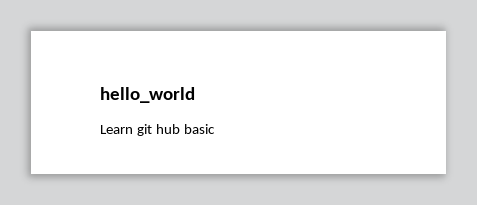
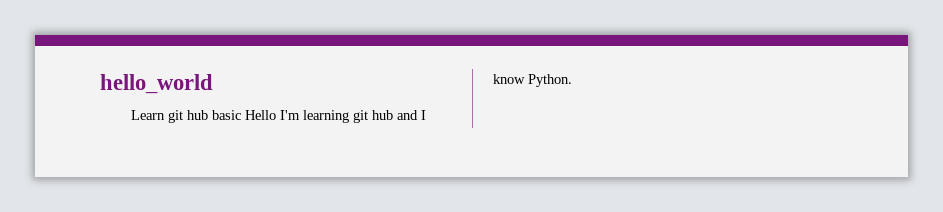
(215, 129) none -> [244,110,426,123] [493,74,572,87] Hello I'm learning git hub and I know Python.

